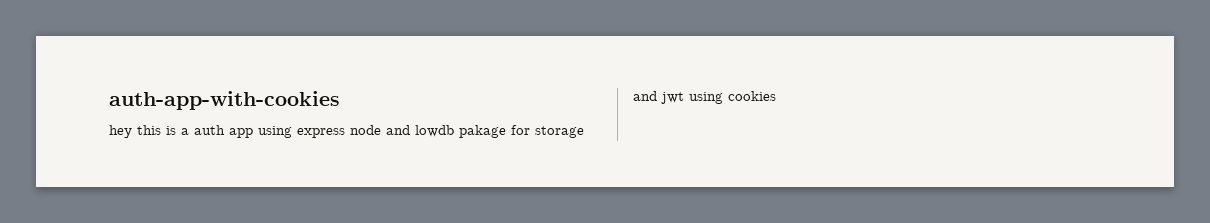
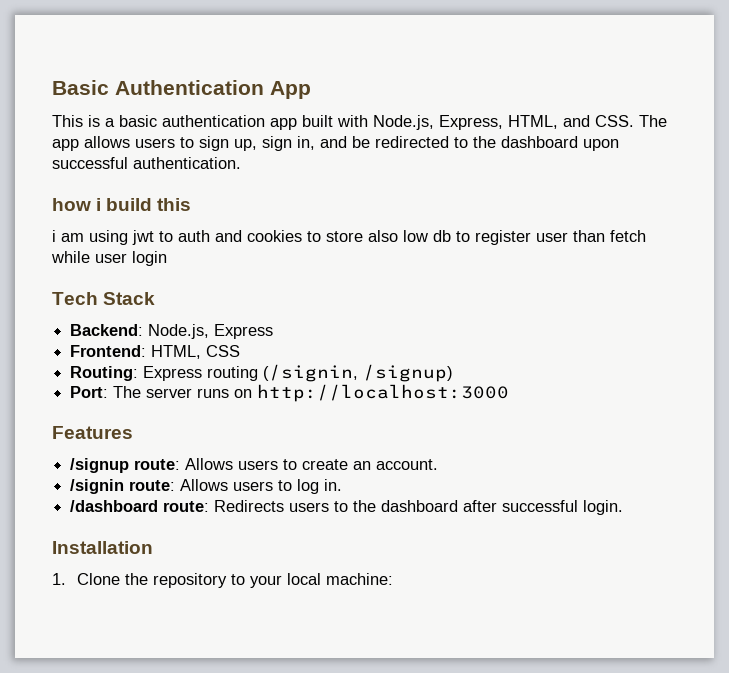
[109,91,340,110] [109,125,584,138] [633,91,776,104] auth-app-with-cookies // hey this is a auth app using express node and lowdb pakage for storage and jwt using cookies -> [52,80,311,99] [52,115,667,130] [52,136,619,151] [52,157,241,169] [52,198,192,211] [52,230,646,245] [51,251,167,266] [52,292,156,305] [70,324,274,339] [70,345,241,359] [70,364,454,382] [70,384,510,402] [52,426,133,439] [70,458,439,473] [70,479,343,494] [70,500,624,515] [52,541,153,554] [52,573,394,588] Basic Authentication App // This is a basic authentication app built with Node.js, Express, HTML, and CSS. The app allows users to sign up, sign in, and be redirected to the dashboard upon successful authentication. // how i build this // i am using jwt to auth and cookies to store also low db to register user than fetch while user login // Tech Stack // Backend: Node.js, Express // Frontend: HTML, CSS // Routing: Express routing (/signin, /signup) // Port: The server runs on http://localhost:3000 // Features // /signup route: Allows users to create an account. // /signin route: Allows users to log in. // /dashboard route: Redirects users to the dashboard after successful login. // Installation // 1. Clone the repository to your local machine:

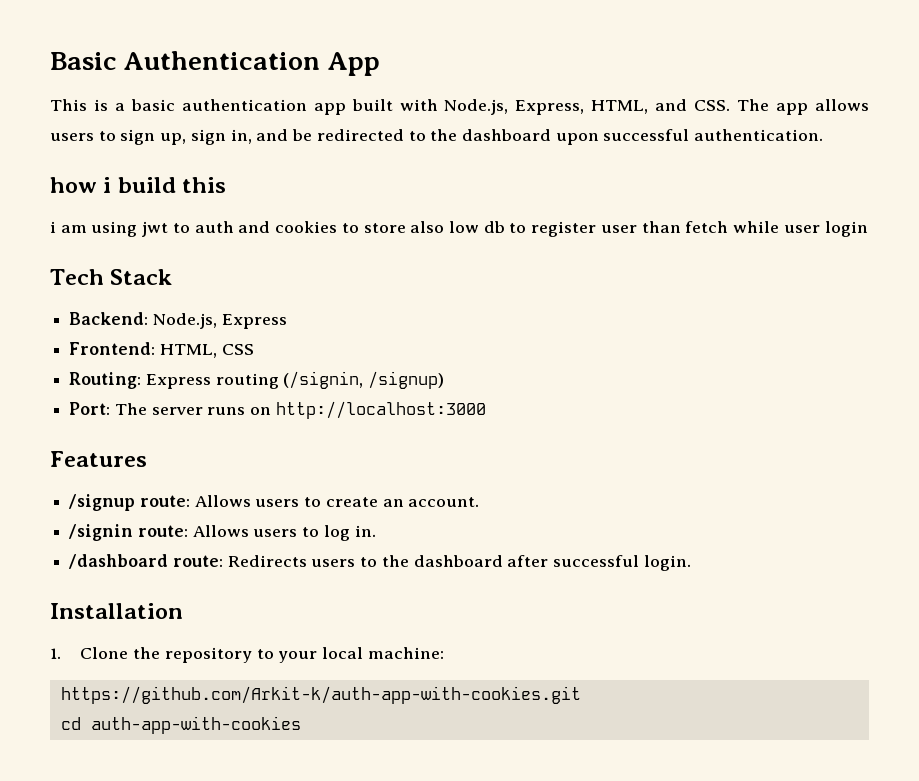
(394, 579) none -> [60,686,581,704] [60,716,301,734] // https://github.com/Arkit-k/auth-app-with-cookies.git // cd auth-app-with-cookies

